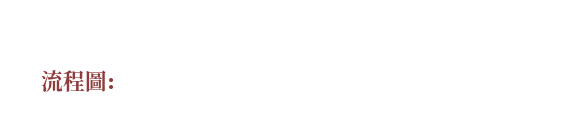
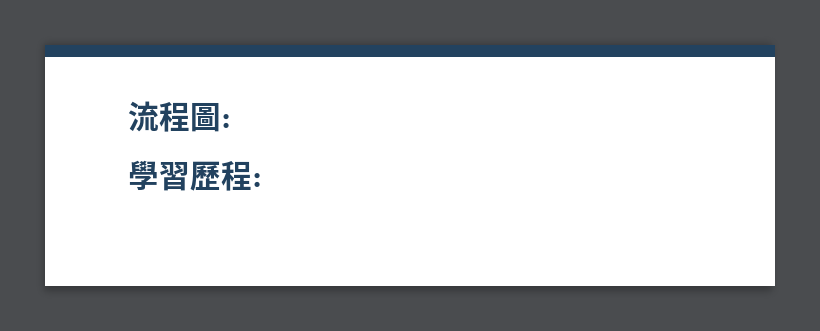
(115, 83) none -> [128,160,262,191] // 學習歷程:

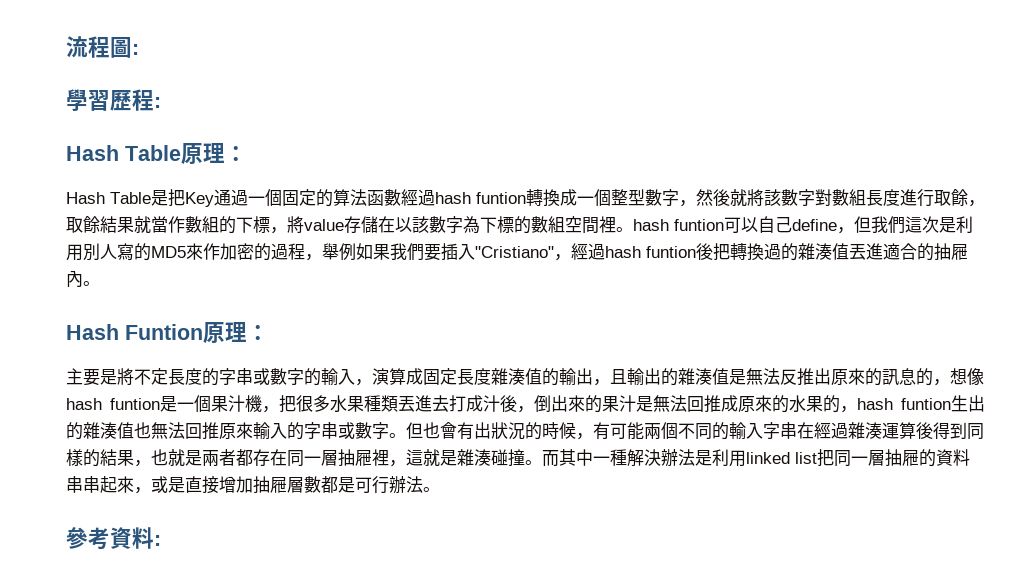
(262, 180) none -> [66,143,247,164] [66,189,985,207] [66,216,973,234] [66,243,968,261] [66,271,100,288] [66,322,269,343] [66,368,984,386] [66,395,985,413] [66,422,984,440] [66,449,970,467] [66,476,440,494] [66,527,161,550] // Hash Table原理： // Hash Table是把Key通過一個固定的算法函數經過hash funtion轉換成一個整型數字，然後就將該數字對數組長度進行取餘，取餘結果就當作數組的下標，將value存儲在以該數字為下標的數組空間裡。hash funtion可以自己define，但我們這次是利用別人寫的MD5來作加密的過程，舉例如果我們要插入"Cristiano"，經過hash funtion後把轉換過的雜湊值丟進適合的抽屜內。 // Hash Funtion原理： // 主要是將不定長度的字串或數字的輸入，演算成固定長度雜湊值的輸出，且輸出的雜湊值是無法反推出原來的訊息的，想像hash funtion是一個果汁機，把很多水果種類丟進去打成汁後，倒出來的果汁是無法回推成原來的水果的，hash funtion生出的雜湊值也無法回推原來輸入的字串或數字。但也會有出狀況的時候，有可能兩個不同的輸入字串在經過雜湊運算後得到同樣的結果，也就是兩者都存在同一層抽屜裡，這就是雜湊碰撞。而其中一種解決辦法是利用linked list把同一層抽屜的資料串串起來，或是直接增加抽屜層數都是可行辦法。 // 參考資料:

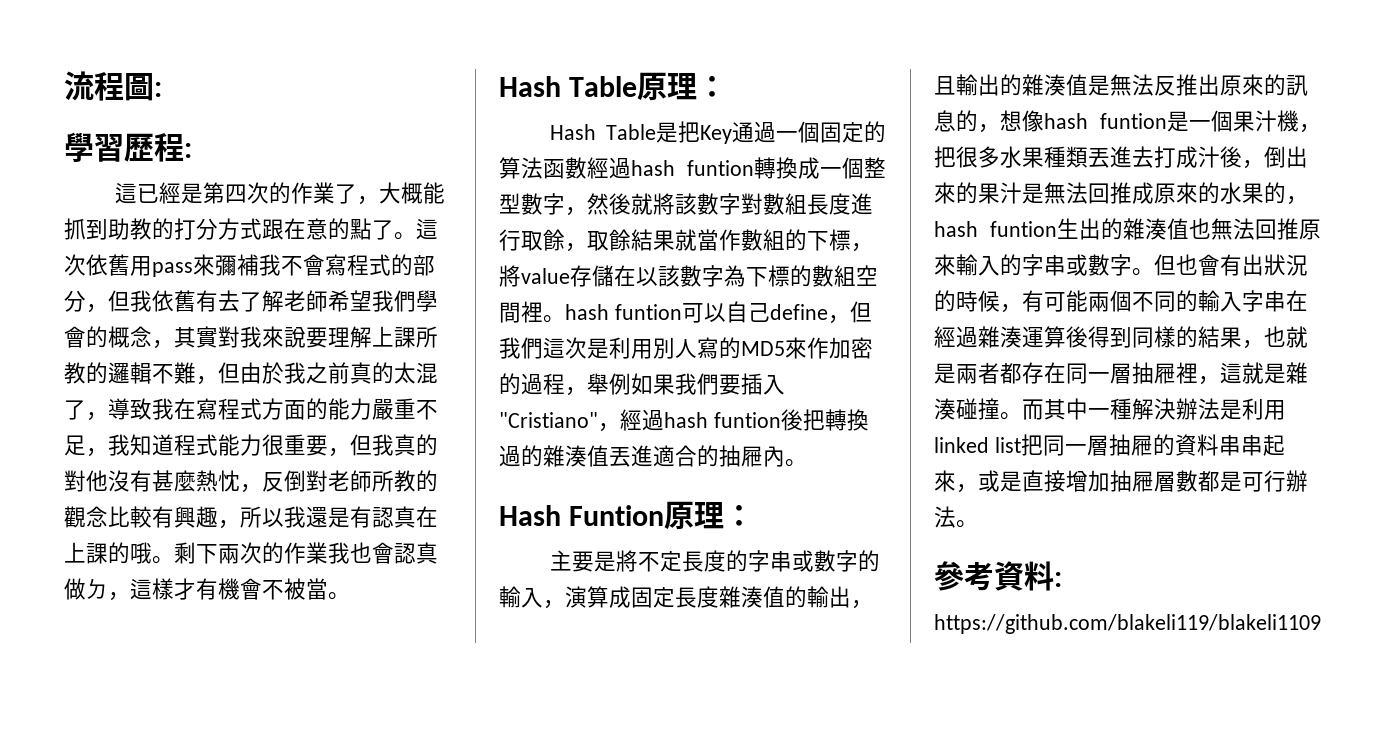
(161, 102) none -> [114,182,445,205] [64,218,438,240] [64,254,435,277] [64,290,438,313] [64,326,438,349] [64,362,438,385] [64,398,438,421] [64,434,438,457] [64,470,438,493] [64,506,438,529] [64,542,438,564] [64,578,350,601] // 這已經是第四次的作業了，大概能抓到助教的打分方式跟在意的點了。這次依舊用pass來彌補我不會寫程式的部分，但我依舊有去了解老師希望我們學會的概念，其實對我來說要理解上課所教的邏輯不難，但由於我之前真的太混了，導致我在寫程式方面的能力嚴重不足，我知道程式能力很重要，但我真的對他沒有甚麼熱忱，反倒對老師所教的觀念比較有興趣，所以我還是有認真在上課的哦。剩下兩次的作業我也會認真做ㄉ，這樣才有機會不被當。
(161, 540) none -> [934,614,1321,634] // https://github.com/blakeli119/blakeli1109

